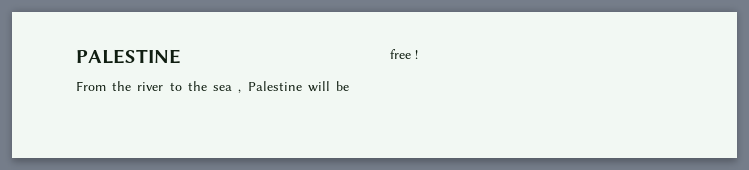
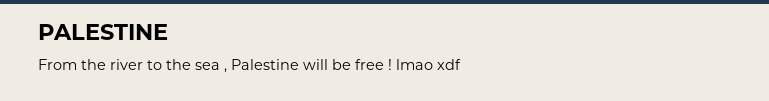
(418, 54) none -> [396,59,461,70] lmao xdf

